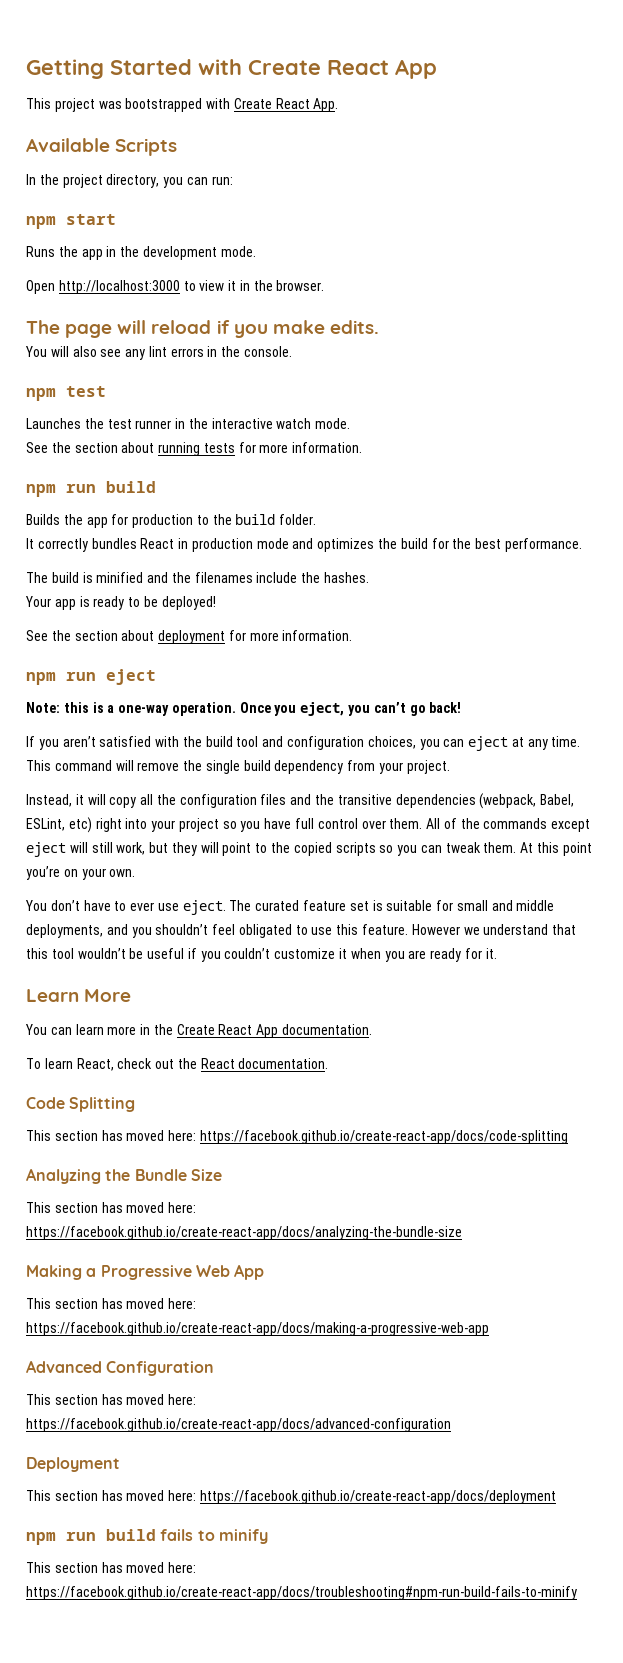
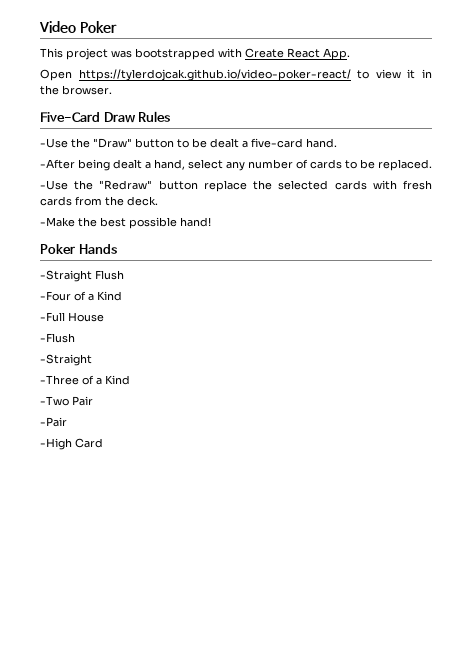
[26,59,437,79] Getting Started with Create React App -> [39,21,117,33] Video Poker
[26,138,178,156] [26,174,233,188] [26,214,116,229] [26,246,256,260] // Available Scripts // In the project directory, you can run: // npm start // Runs the app in the development mode. -> (350, 54) none
[58,280,180,294] http://localhost:3000 -> [78,69,351,81] https://tylerdojcak.github.io/video-poker-react/
[26,320,379,338] [25,346,293,360] [26,386,106,401] [26,418,351,429] [26,442,363,456] [26,481,156,497] [26,514,317,528] [26,538,582,552] [26,572,370,583] [25,596,216,610] [26,630,353,644] [26,669,156,685] [26,702,462,716] [26,736,581,751] [26,760,450,774] [26,793,575,809] [26,817,591,833] [26,842,592,857] [26,866,136,880] [25,900,555,915] [26,924,577,938] [26,948,497,962] [26,989,132,1002] [25,1024,373,1038] [26,1058,329,1071] [26,1097,136,1112] [26,1130,568,1144] [26,1168,222,1184] [26,1202,197,1213] [26,1226,462,1240] [26,1264,265,1280] [26,1298,197,1309] [26,1322,489,1336] [26,1360,215,1376] [26,1394,197,1405] [26,1418,451,1432] [26,1457,120,1472] [26,1490,556,1504] [26,1529,268,1545] [26,1562,197,1573] [26,1586,577,1600] The page will reload if you make edits. // You will also see any lint errors in the console. // npm test // Launches the test runner in the interactive watch mode. // See the section about running tests for more information. // npm run build // Builds the app for production to the build folder. // It correctly bundles React in production mode and optimizes the build for the best performance. // The build is minified and the filenames include the hashes. // Your app is ready to be deployed! // See the section about deployment for more information. // npm run eject // Note: this is a one-way operation. Once you eject, you can’t go back! // If you aren’t satisfied with the build tool and configuration choices, you can eject at any time. This command will remove the single build dependency from your project. // Instead, it will copy all the configuration files and the transitive dependencies (webpack, Babel, ESLint, etc) right into your project so you have full control over them. All of the commands except eject will still work, but they will point to the copied scripts so you can tweak them. At this point you’re on your own. // You don’t have to ever use eject. The curated feature set is suitable for small and middle deployments, and you shouldn’t feel obligated to use this feature. However we understand that this tool wouldn’t be useful if you couldn’t customize it when you are ready for it. // Learn More // You can learn more in the Create React App documentation. // To learn React, check out the React documentation. // Code Splitting // This section has moved here: https://facebook.github.io/create-react-app/docs/code-splitting // Analyzing the Bundle Size // This section has moved here: https://facebook.github.io/create-react-app/docs/analyzing-the-bundle-size // Making a Progressive Web App // This section has moved here: https://facebook.github.io/create-react-app/docs/making-a-progressive-web-app // Advanced Configuration // This section has moved here: https://facebook.github.io/create-react-app/docs/advanced-configuration // Deployment // This section has moved here: https://facebook.github.io/create-react-app/docs/deployment // npm run build fails to minify // This section has moved here: https://facebook.github.io/create-react-app/docs/troubleshooting#npm-run-build-fails-to-minify -> [40,111,171,123] [40,138,337,148] [40,159,432,171] [40,180,433,192] [40,196,158,206] [40,217,211,229] [40,244,117,254] [40,270,124,282] [40,291,122,301] [40,312,104,322] [40,333,75,343] [40,354,92,366] [40,375,130,385] [40,396,93,406] [40,417,67,427] [40,438,103,450] Five-Card Draw Rules // -Use the "Draw" button to be dealt a five-card hand. // -After being dealt a hand, select any number of cards to be replaced. // -Use the "Redraw" button replace the selected cards with fresh cards from the deck. // -Make the best possible hand! // Poker Hands // -Straight Flush // -Four of a Kind // -Full House // -Flush // -Straight // -Three of a Kind // -Two Pair // -Pair // -High Card

